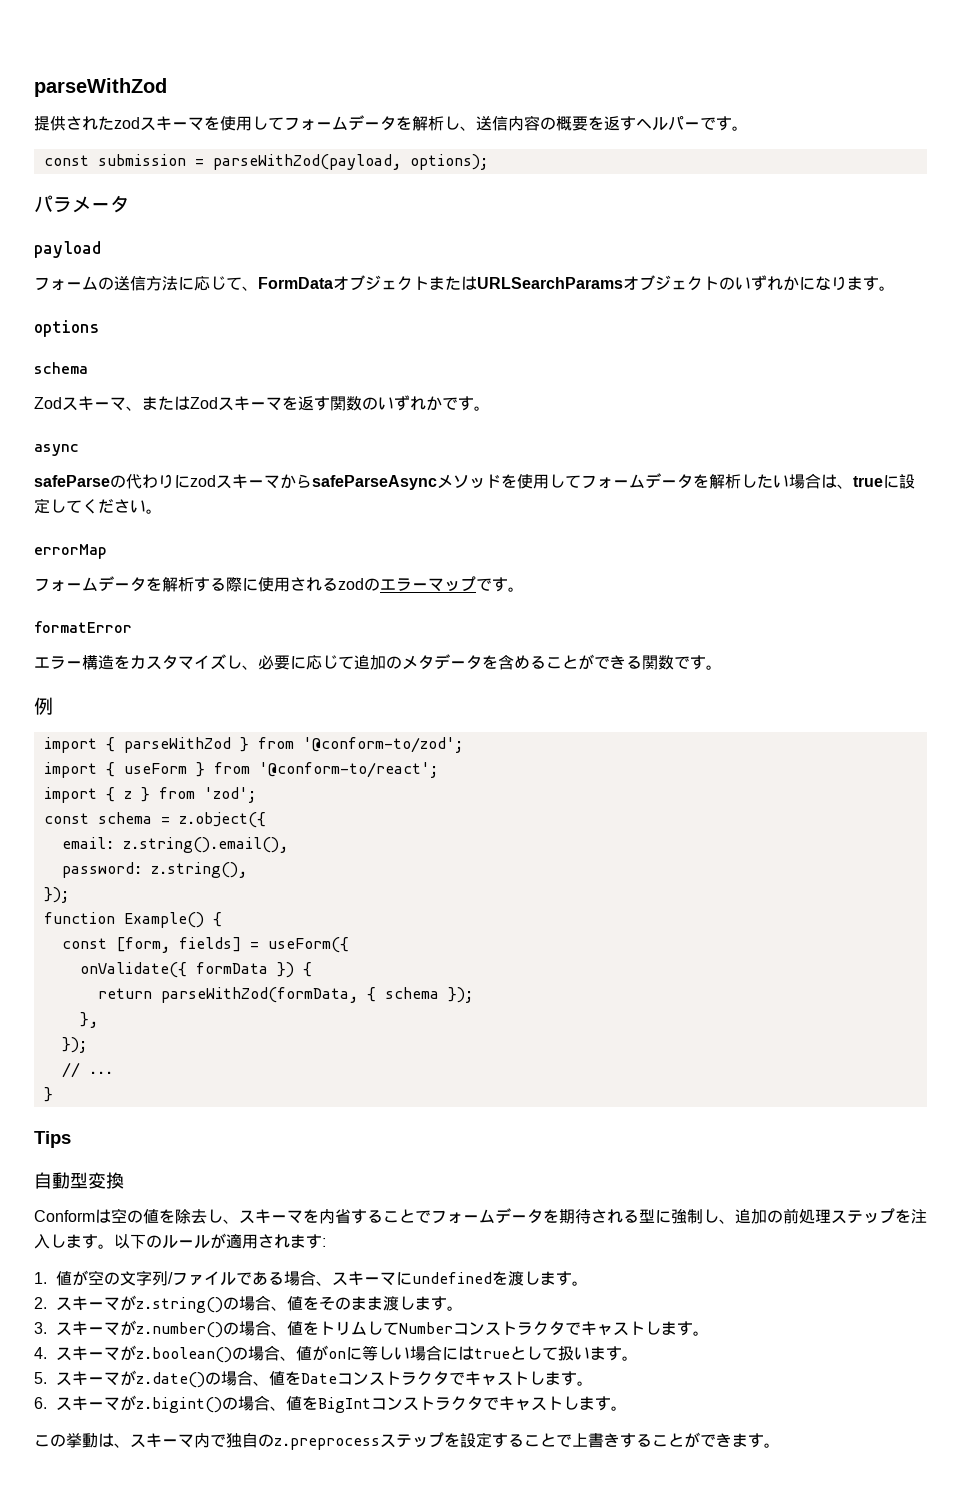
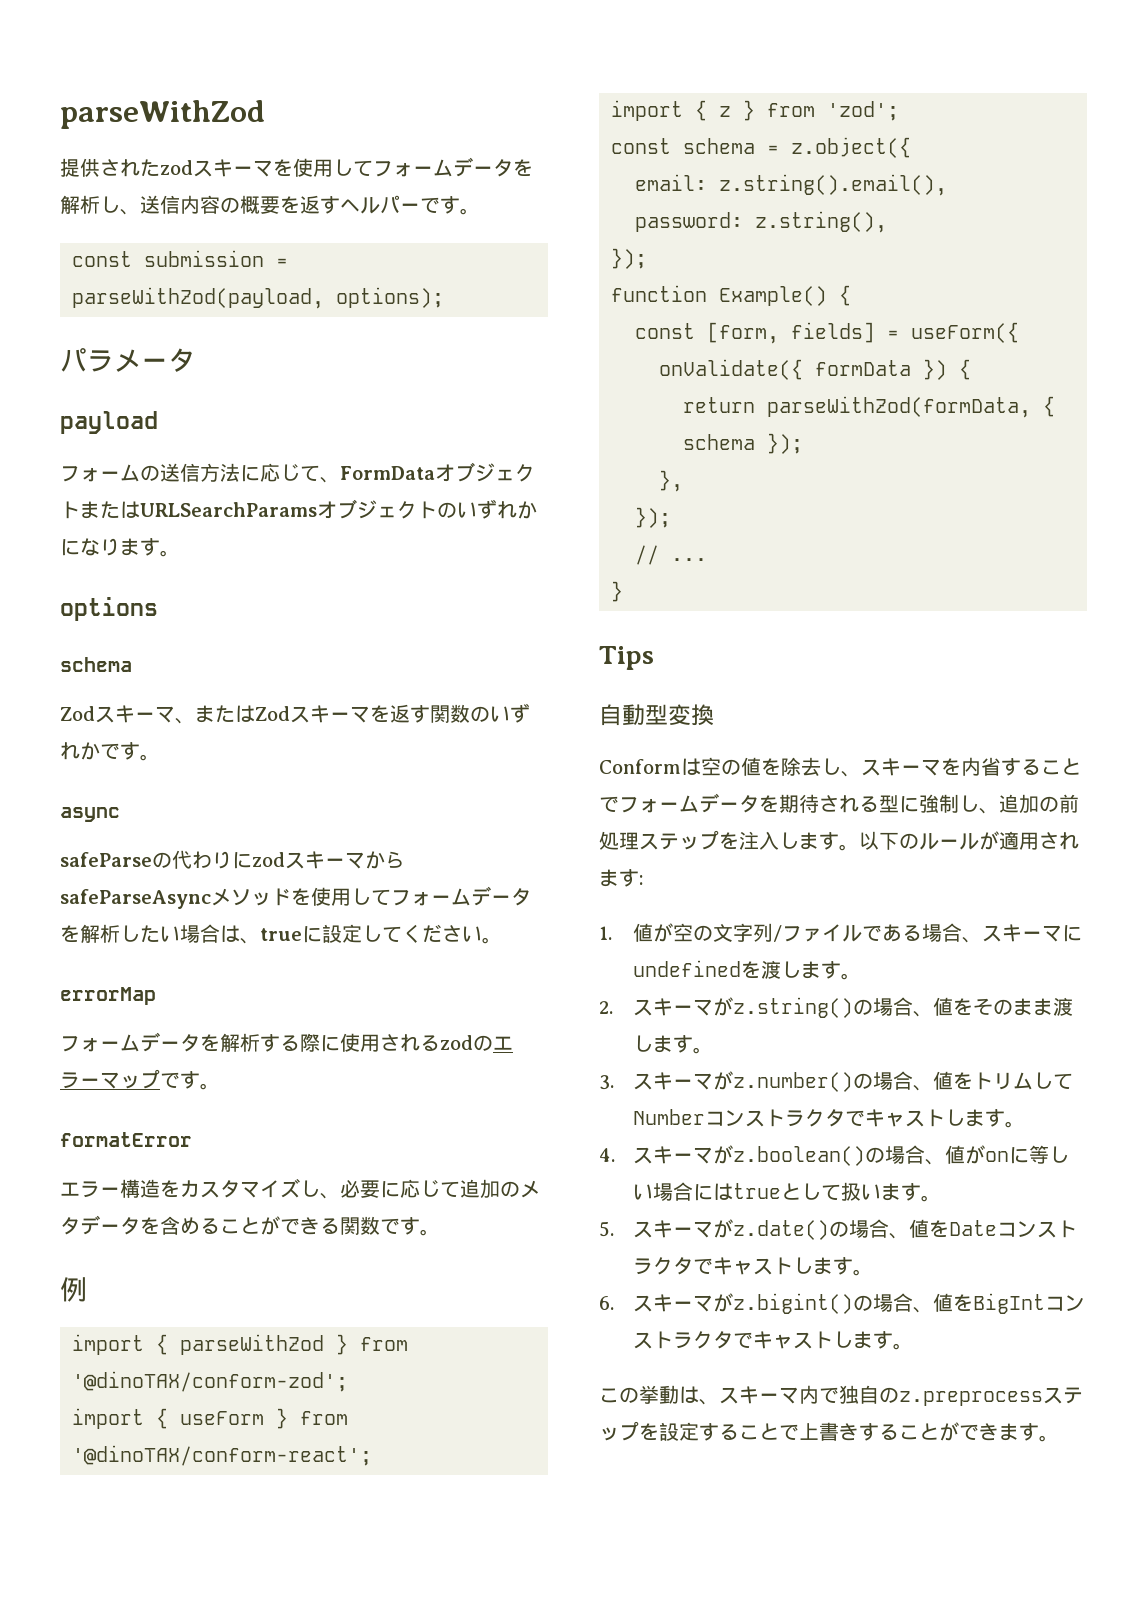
[302,737,463,753] '@conform-to/zod'; -> [72,1371,348,1392] '@dinoTAX/conform-zod';
[258,762,438,778] '@conform-to/react'; -> [72,1445,372,1466] '@dinoTAX/conform-react';

